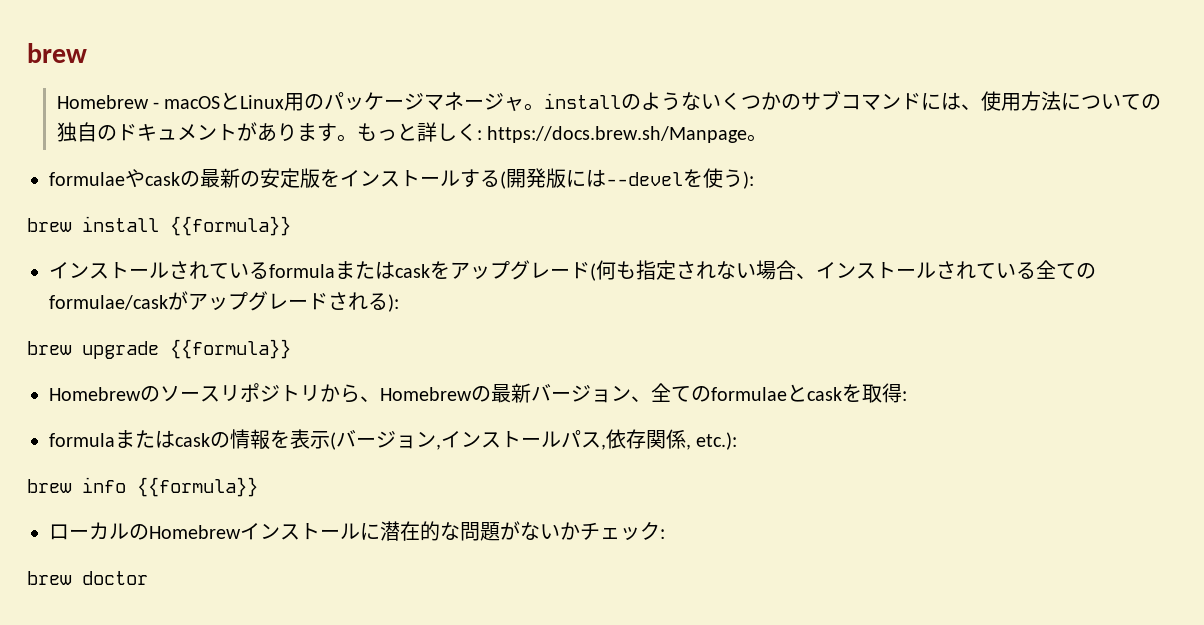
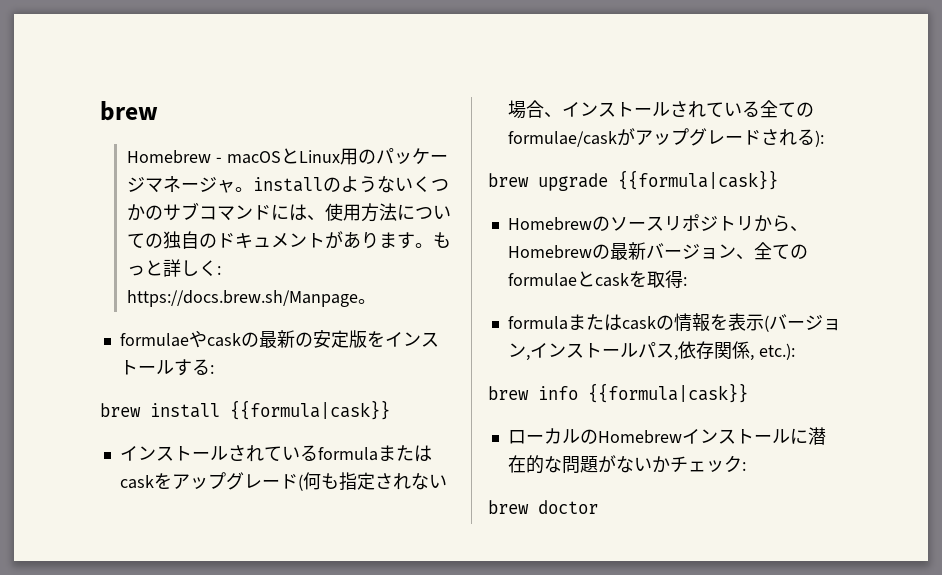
[500,168,754,189] (開発版には--develを使う): -> [209,365,214,374] :
[170,216,291,236] {{formula}} -> [230,400,390,420] {{formula|cask}}
[170,339,291,359] {{formula}} -> [618,170,778,190] {{formula|cask}}
[137,477,258,497] {{formula}} -> [588,383,748,403] {{formula|cask}}

